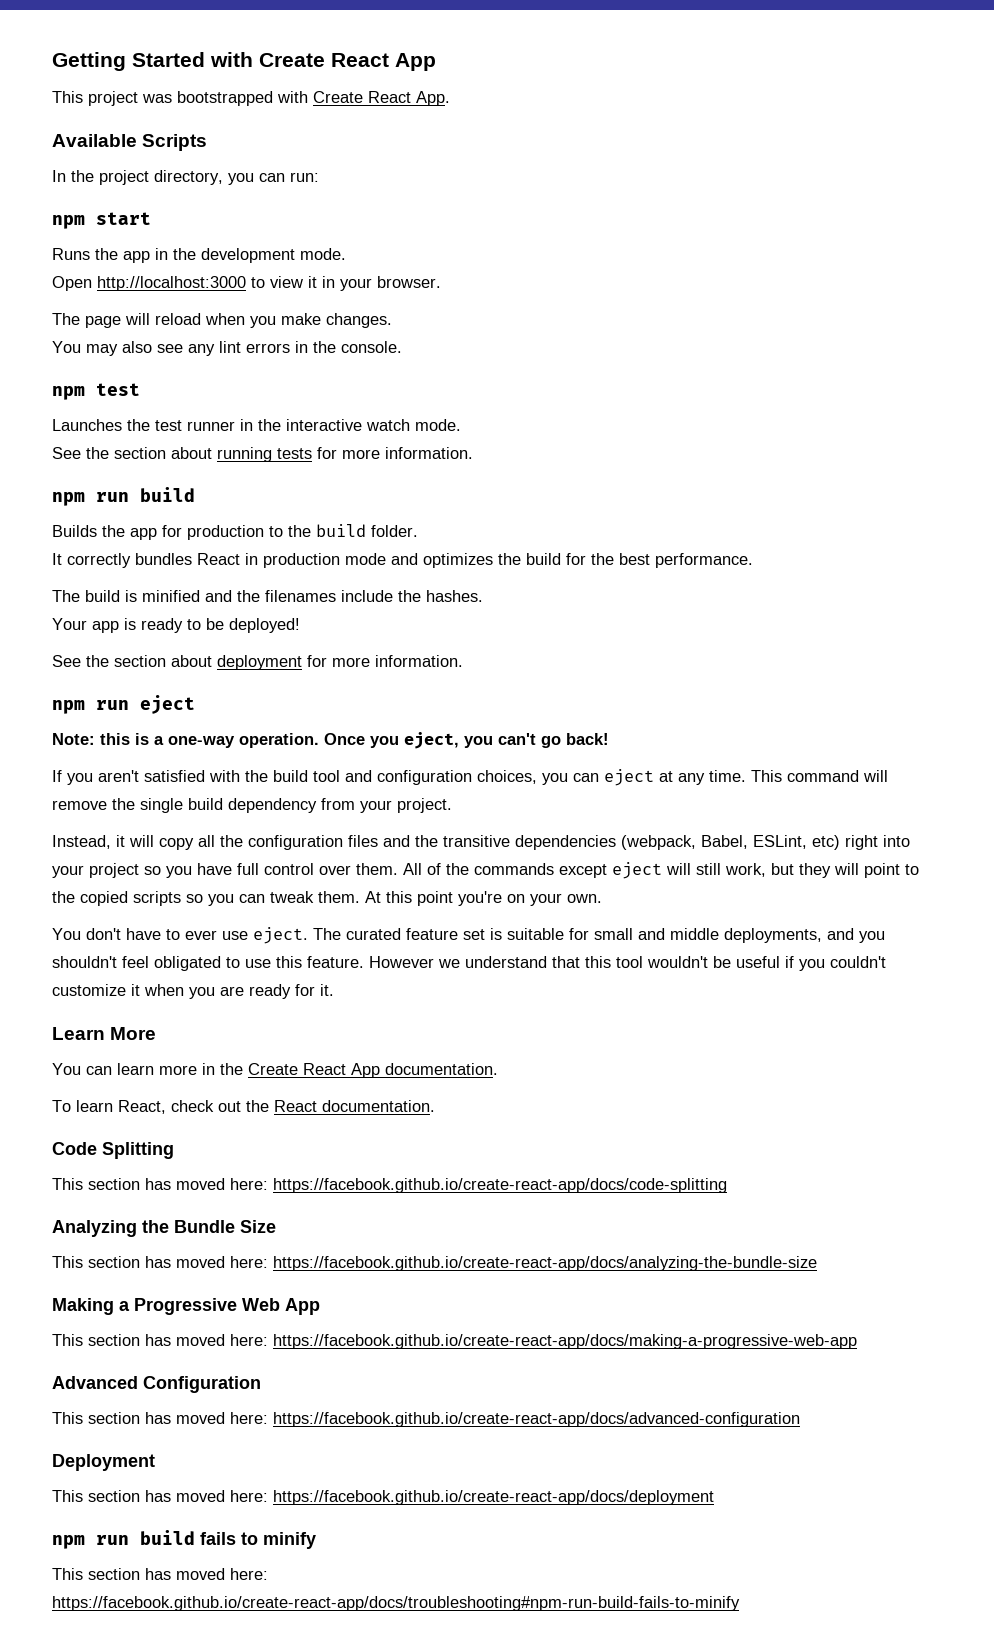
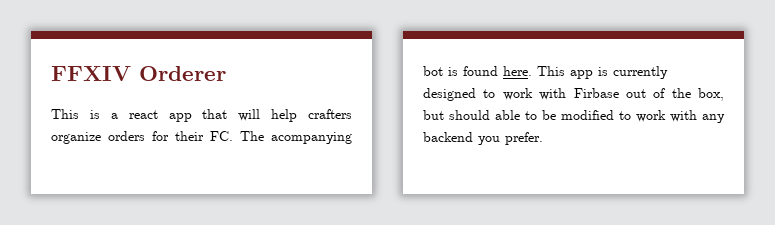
[52,52,436,71] [52,91,450,106] [52,134,208,151] [52,170,319,185] [52,212,151,229] [52,248,346,263] [52,276,441,291] [52,313,392,328] [52,341,402,356] [52,383,140,400] [52,419,461,431] [52,447,473,462] [52,487,195,506] [52,524,418,540] [52,553,753,568] [52,590,483,602] [52,618,300,633] [52,655,463,670] [52,695,195,714] [52,732,609,749] [52,769,888,786] [52,798,452,813] [52,835,910,850] [52,862,919,879] [52,891,602,906] [52,927,885,944] [52,956,886,971] [52,984,334,999] [52,1027,157,1040] [52,1063,498,1078] [52,1100,435,1114] [52,1142,174,1159] [52,1178,727,1193] [52,1220,276,1237] [52,1256,817,1271] [52,1298,320,1315] [52,1334,857,1349] [52,1376,261,1393] [52,1412,800,1427] [52,1454,155,1471] [52,1490,714,1505] [52,1530,316,1549] [52,1568,268,1580] [52,1596,740,1611] Getting Started with Create React App // This project was bootstrapped with Create React App. // Available Scripts // In the project directory, you can run: // npm start // Runs the app in the development mode. // Open http://localhost:3000 to view it in your browser. // The page will reload when you make changes. // You may also see any lint errors in the console. // npm test // Launches the test runner in the interactive watch mode. // See the section about running tests for more information. // npm run build // Builds the app for production to the build folder. // It correctly bundles React in production mode and optimizes the build for the best performance. // The build is minified and the filenames include the hashes. // Your app is ready to be deployed! // See the section about deployment for more information. // npm run eject // Note: this is a one-way operation. Once you eject, you can't go back! // If you aren't satisfied with the build tool and configuration choices, you can eject at any time. This command will remove the single build dependency from your project. // Instead, it will copy all the configuration files and the transitive dependencies (webpack, Babel, ESLint, etc) right into your project so you have full control over them. All of the commands except eject will still work, but they will point to the copied scripts so you can tweak them. At this point you're on your own. // You don't have to ever use eject. The curated feature set is suitable for small and middle deployments, and you shouldn't feel obligated to use this feature. However we understand that this tool wouldn't be useful if you couldn't customize it when you are ready for it. // Learn More // You can learn more in the Create React App documentation. // To learn React, check out the React documentation. // Code Splitting // This section has moved here: https://facebook.github.io/create-react-app/docs/code-splitting // Analyzing the Bundle Size // This section has moved here: https://facebook.github.io/create-react-app/docs/analyzing-the-bundle-size // Making a Progressive Web App // This section has moved here: https://facebook.github.io/create-react-app/docs/making-a-progressive-web-app // Advanced Configuration // This section has moved here: https://facebook.github.io/create-react-app/docs/advanced-configuration // Deployment // This section has moved here: https://facebook.github.io/create-react-app/docs/deployment // npm run build fails to minify // This section has moved here: https://facebook.github.io/create-react-app/docs/troubleshooting#npm-run-build-fails-to-minify -> [51,66,226,81] [51,109,352,122] [51,131,352,144] [423,66,668,79] [423,88,724,101] [423,110,725,123] [423,132,543,145] FFXIV Orderer // This is a react app that will help crafters organize orders for their FC. The acompanying bot is found here. This app is currently designed to work with Firbase out of the box, but should able to be modified to work with any backend you prefer.

